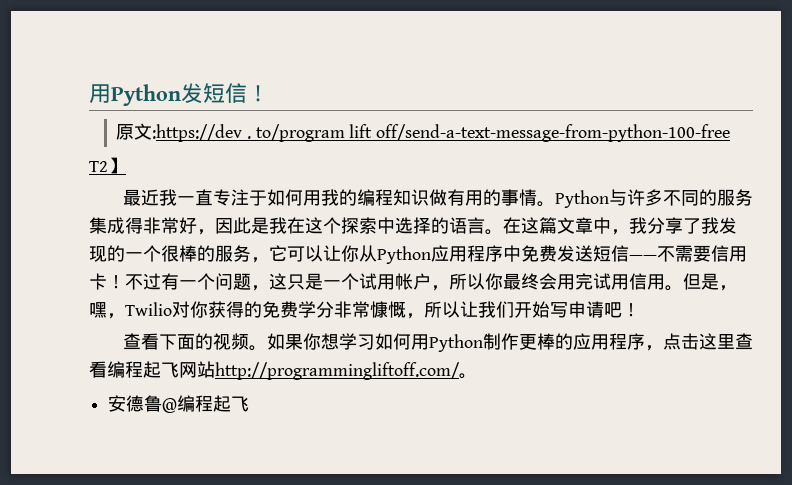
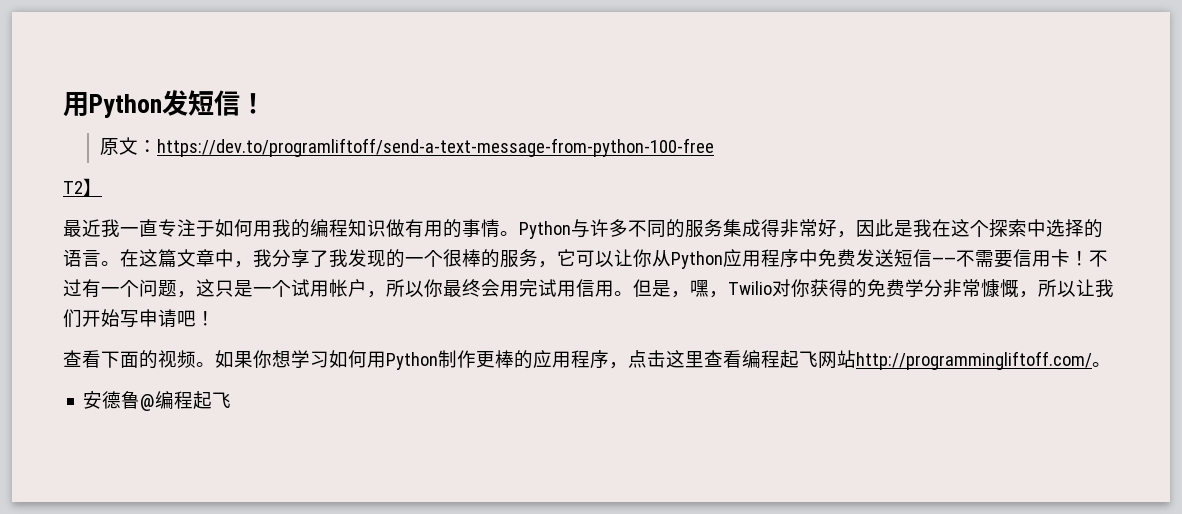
[152,124,731,142] :https://dev . to/program lift off/send-a-text-message-from-python-100-free -> [137,138,714,157] ：https://dev.to/programliftoff/send-a-text-message-from-python-100-free

